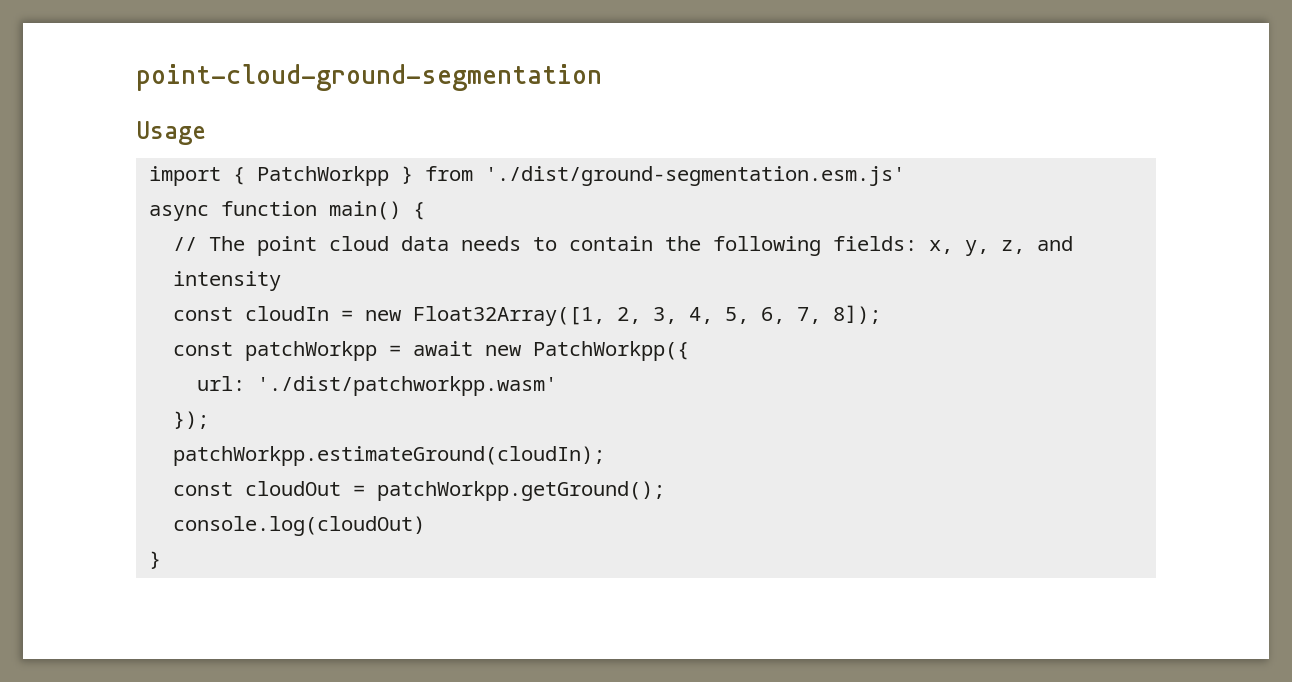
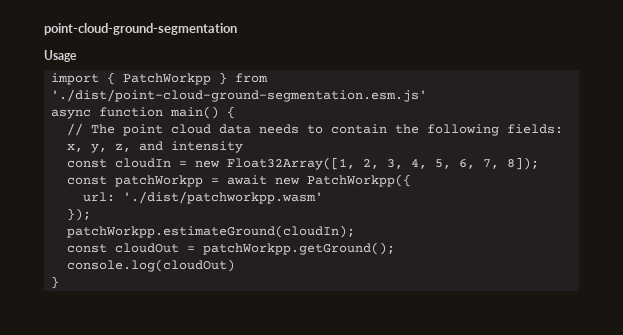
[484,166,905,186] './dist/ground-segmentation.esm.js' -> [50,89,427,102] './dist/point-cloud-ground-segmentation.esm.js'

